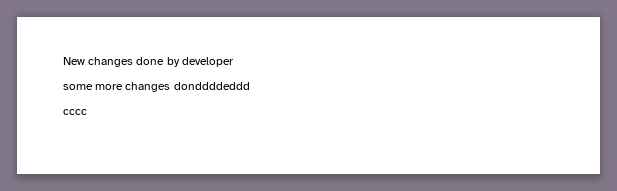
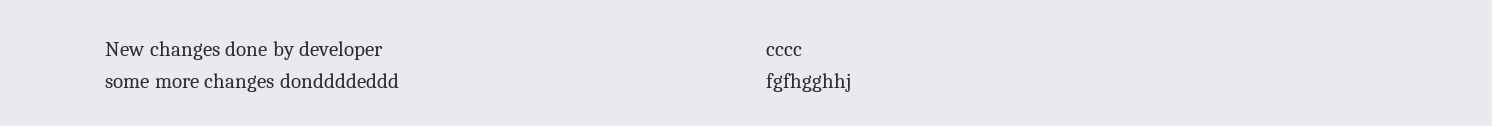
(87, 112) none -> [766,73,851,92] // fgfhgghhj

